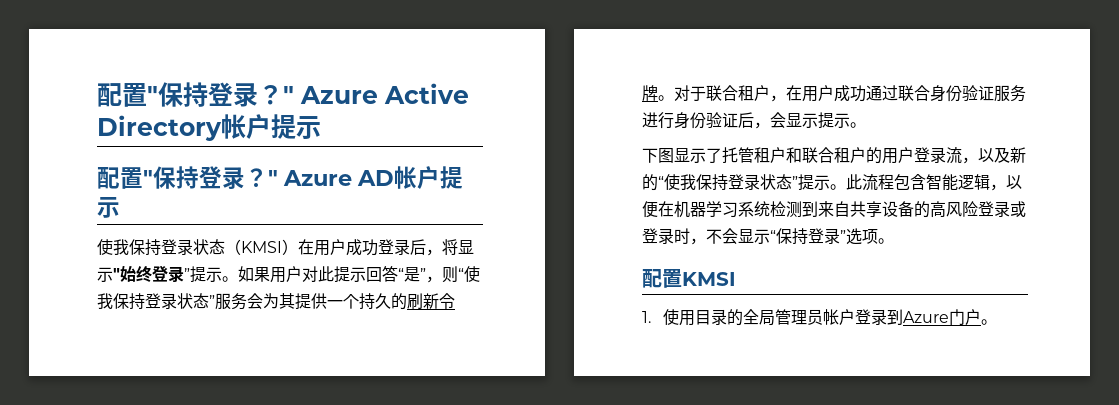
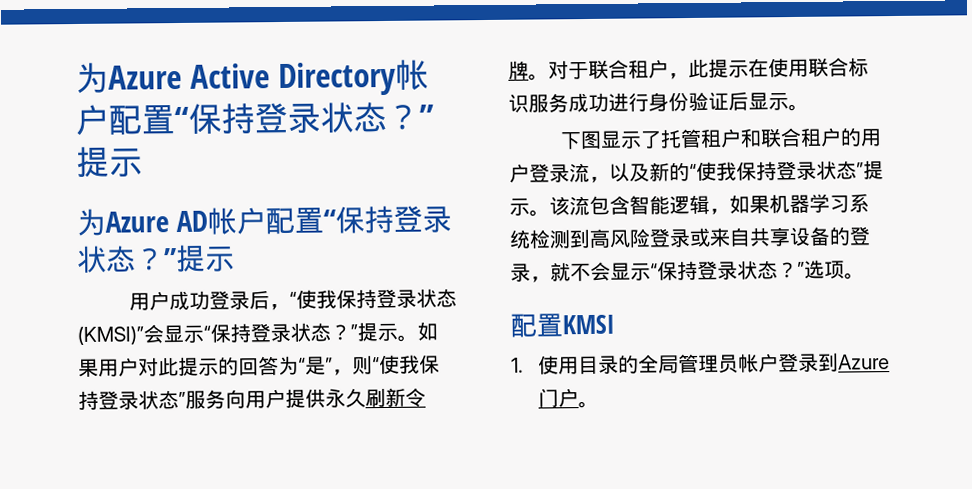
[97,82,469,107] [97,114,321,141] [97,166,464,190] [97,197,120,218] [97,239,474,256] [97,265,184,283] 配置"保持登录？" Azure Active Directory帐户提示 // 配置"保持登录？" Azure AD帐户提示 // 使我保持登录状态（KMSI）在用户成功登录后，将显示"始终登录 -> [75,59,429,97] [75,101,434,136] [76,146,143,178] [76,205,452,236] [76,244,235,273] [128,288,457,311] [77,322,351,345] 为Azure Active Directory帐户配置“保持登录状态？”提示 // 为Azure AD帐户配置“保持登录状态？”提示 // 用户成功登录后，“使我保持登录状态(KMSI)”会显示“保持登录状态？
[366,266,398,282] 回答 -> [218,355,299,376] 的回答为
[247,293,407,310] 会为其提供一个持久的 -> [225,388,366,409] 向用户提供永久
[786,85,1026,102] 在用户成功通过联合身份验证服务 -> [688,57,869,79] [508,92,609,113] 此提示在使用联合标识服务成功
[754,112,834,129] ，会显示提 -> [748,92,769,110] 显
[846,174,894,191] 此流程 -> [549,195,590,216] 该流
[1006,175,1022,189] [642,201,674,218] 以便在 -> [729,194,770,214] 如果
(818, 209) none -> [589,227,711,248] 高风险登录或
[930,201,1026,218] [642,228,706,245] 高风险登录或登录时， -> [849,226,871,246] [510,262,571,283] 登录，就
(840, 236) none -> [737,260,798,280] 状态？

